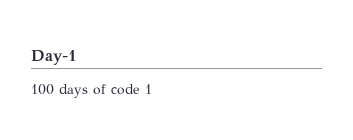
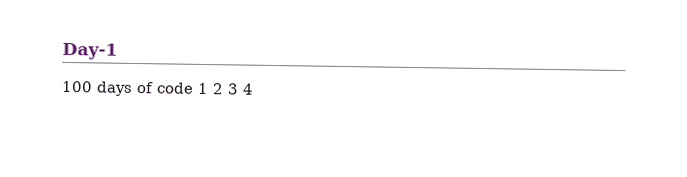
(152, 89) none -> [212,83,254,95] 2 3 4

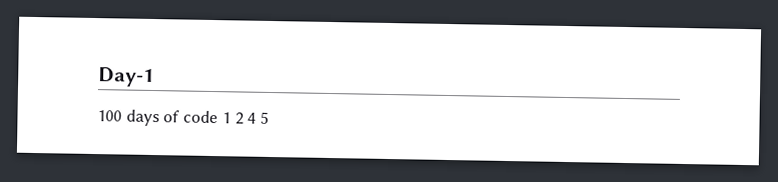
[227,83,254,95] 3 4 -> [247,111,270,124] 4 5

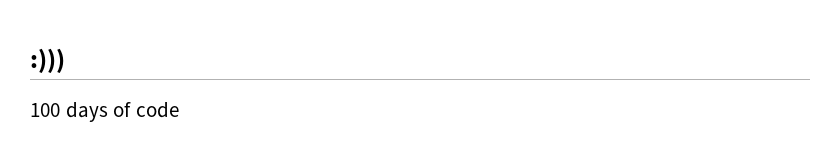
[98,67,155,88] Day-1 -> [30,48,65,73] :)))
[221,111,270,125] 1 2 4 5 -> (180, 110) none

